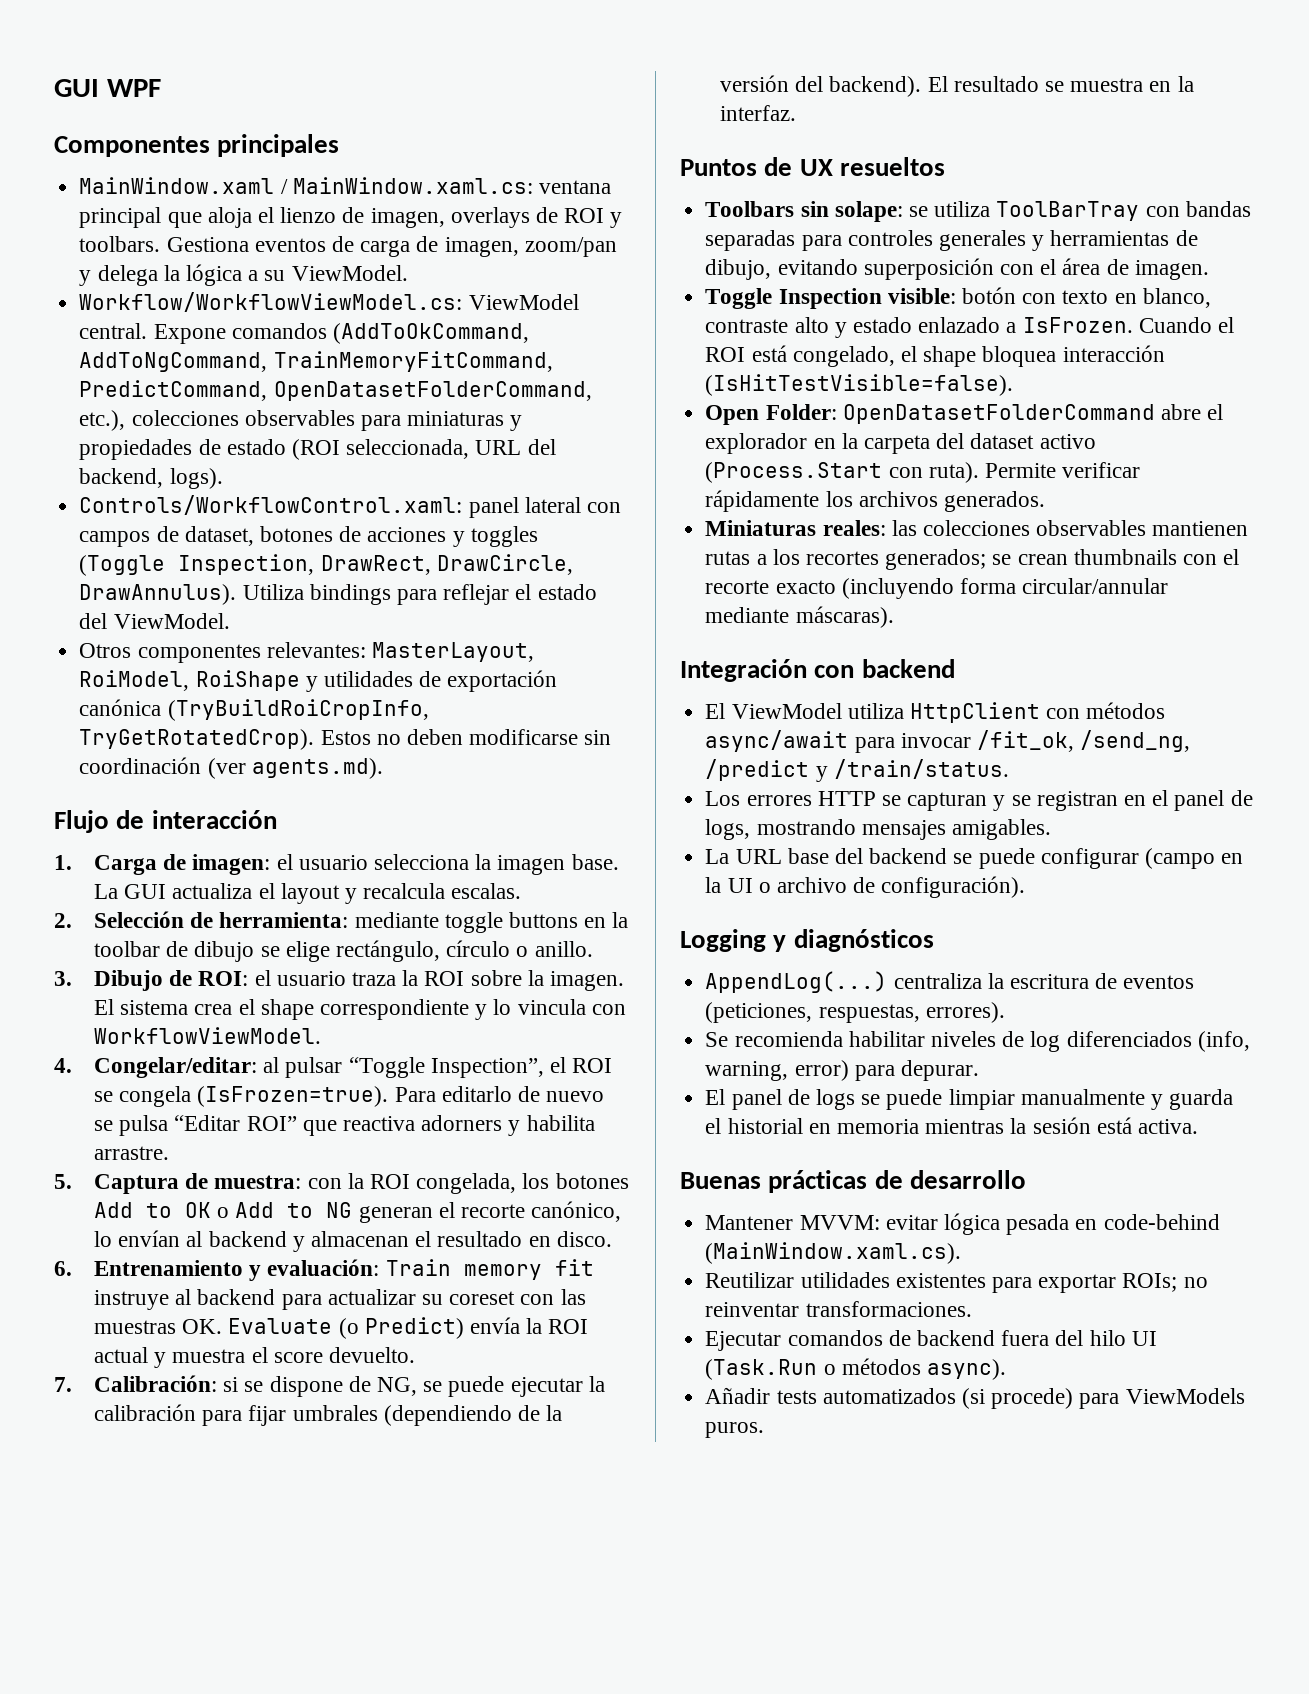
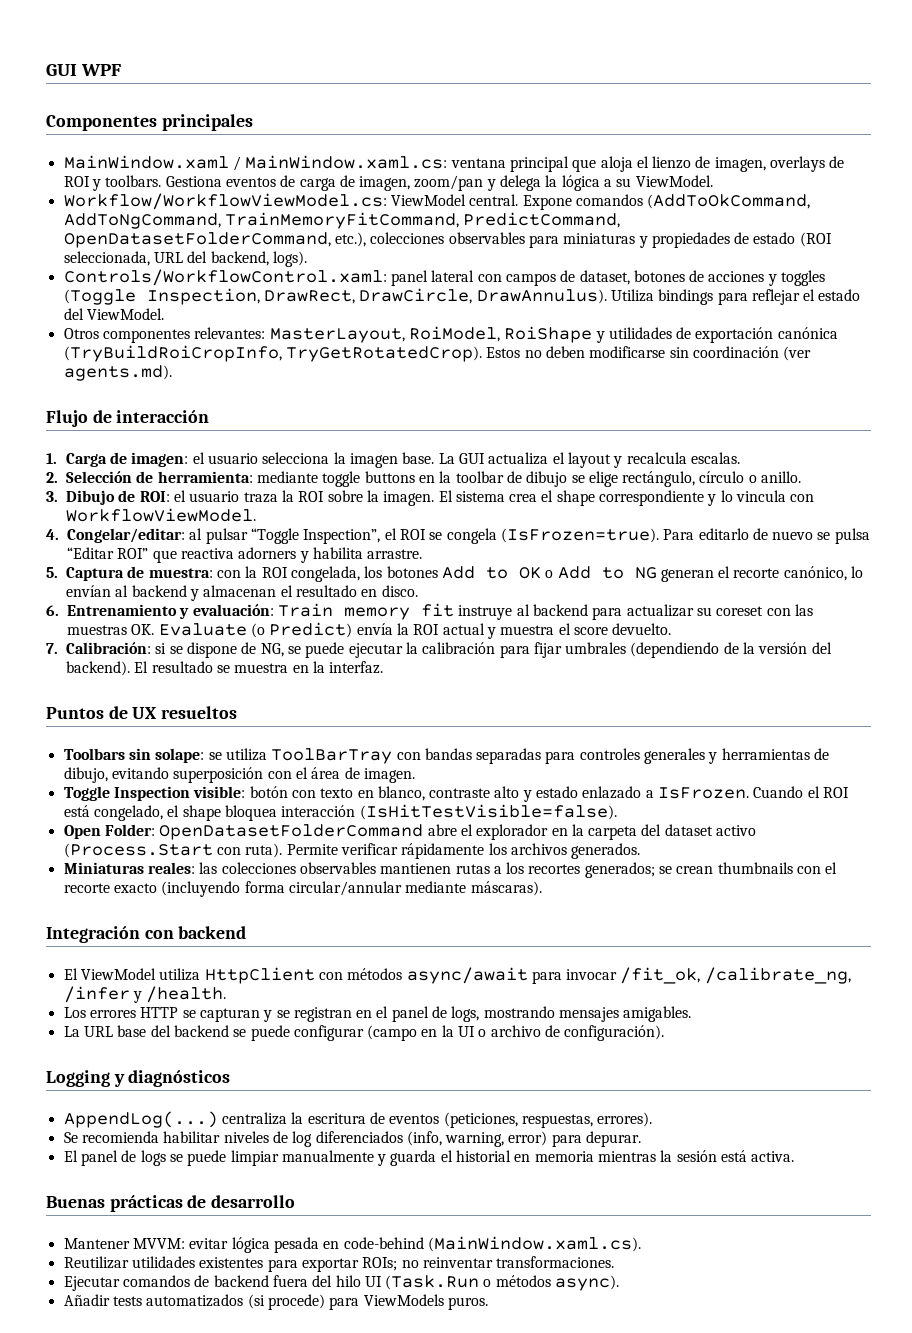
[1080,730,1191,752] [705,759,1009,782] /send_ng, /predict y /train/status. -> [704,967,851,984] [63,986,227,1003] /calibrate_ng, /infer y /health.

